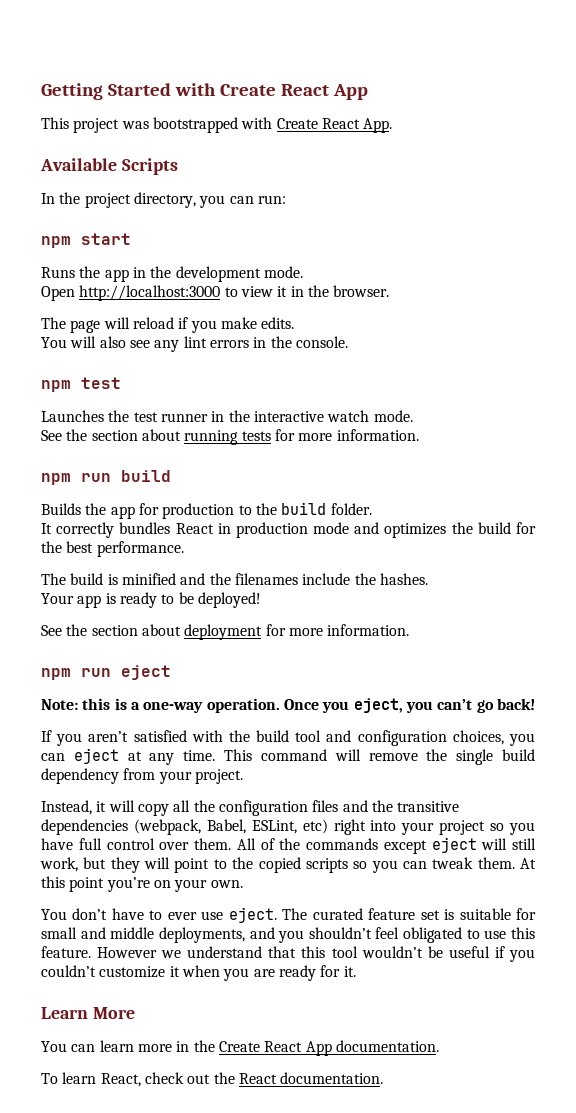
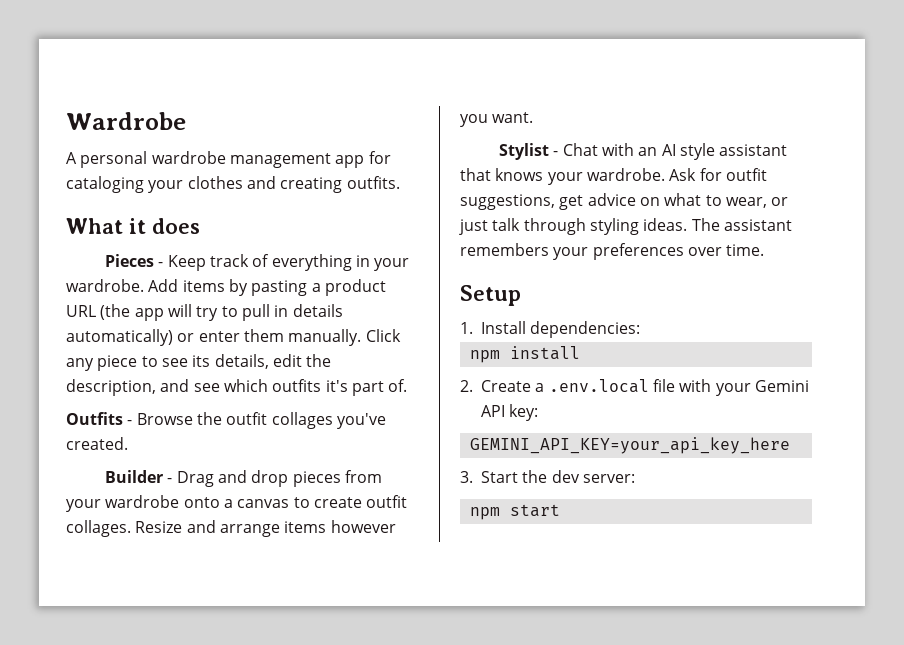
[41,83,368,100] [41,117,393,133] [40,158,178,175] [41,192,286,208] [41,233,131,248] [41,266,303,282] [41,285,390,301] [41,317,295,333] [41,336,348,352] [41,377,121,392] [41,410,413,422] [41,429,419,445] [41,470,171,485] [41,502,372,519] [41,522,536,538] [41,541,184,557] [41,573,428,585] [41,592,261,608] [41,624,410,640] [41,665,171,680] [41,698,535,713] [41,730,535,746] [41,748,535,765] [41,768,243,784] [41,800,460,816] [41,819,535,835] [41,837,536,854] [40,857,536,873] [41,876,243,892] [41,907,536,923] [41,927,535,943] [41,946,535,962] [41,965,356,981] [41,1007,135,1019] [41,1040,439,1056] [41,1072,384,1087] Getting Started with Create React App // This project was bootstrapped with Create React App. // Available Scripts // In the project directory, you can run: // npm start // Runs the app in the development mode. // Open http://localhost:3000 to view it in the browser. // The page will reload if you make edits. // You will also see any lint errors in the console. // npm test // Launches the test runner in the interactive watch mode. // See the section about running tests for more information. // npm run build // Builds the app for production to the build folder. // It correctly bundles React in production mode and optimizes the build for the best performance. // The build is minified and the filenames include the hashes. // Your app is ready to be deployed! // See the section about deployment for more information. // npm run eject // Note: this is a one-way operation. Once you eject, you can’t go back! // If you aren’t satisfied with the build tool and configuration choices, you can eject at any time. This command will remove the single build dependency from your project. // Instead, it will copy all the configuration files and the transitive dependencies (webpack, Babel, ESLint, etc) right into your project so you have full control over them. All of the commands except eject will still work, but they will point to the copied scripts so you can tweak them. At this point you’re on your own. // You don’t have to ever use eject. The curated feature set is suitable for small and middle deployments, and you shouldn’t feel obligated to use this feature. However we understand that this tool wouldn’t be useful if you couldn’t customize it when you are ready for it. // Learn More // You can learn more in the Create React App documentation. // To learn React, check out the React documentation. -> [66,112,186,130] [66,151,391,168] [66,176,400,193] [66,218,200,234] [105,254,410,271] [66,279,386,296] [66,304,343,321] [66,329,401,346] [66,354,332,371] [66,379,408,396] [66,412,386,429] [66,437,128,450] [105,470,382,487] [66,495,408,512] [66,520,396,537] [460,112,534,127] [499,143,788,160] [460,168,767,185] [460,193,789,210] [459,218,792,235] [460,243,765,260] [460,285,521,306] [460,321,641,338] [469,346,580,363] [460,379,809,396] [481,404,539,421] [469,437,790,454] [460,470,636,483] [469,504,560,520] Wardrobe // A personal wardrobe management app for cataloging your clothes and creating outfits. // What it does // Pieces - Keep track of everything in your wardrobe. Add items by pasting a product URL (the app will try to pull in details automatically) or enter them manually. Click any piece to see its details, edit the description, and see which outfits it's part of. // Outfits - Browse the outfit collages you've created. // Builder - Drag and drop pieces from your wardrobe onto a canvas to create outfit collages. Resize and arrange items however you want. // Stylist - Chat with an AI style assistant that knows your wardrobe. Ask for outfit suggestions, get advice on what to wear, or just talk through styling ideas. The assistant remembers your preferences over time. // Setup // 1. Install dependencies: // npm install // 2. Create a .env.local file with your Gemini API key: // GEMINI_API_KEY=your_api_key_here // 3. Start the dev server: // npm start

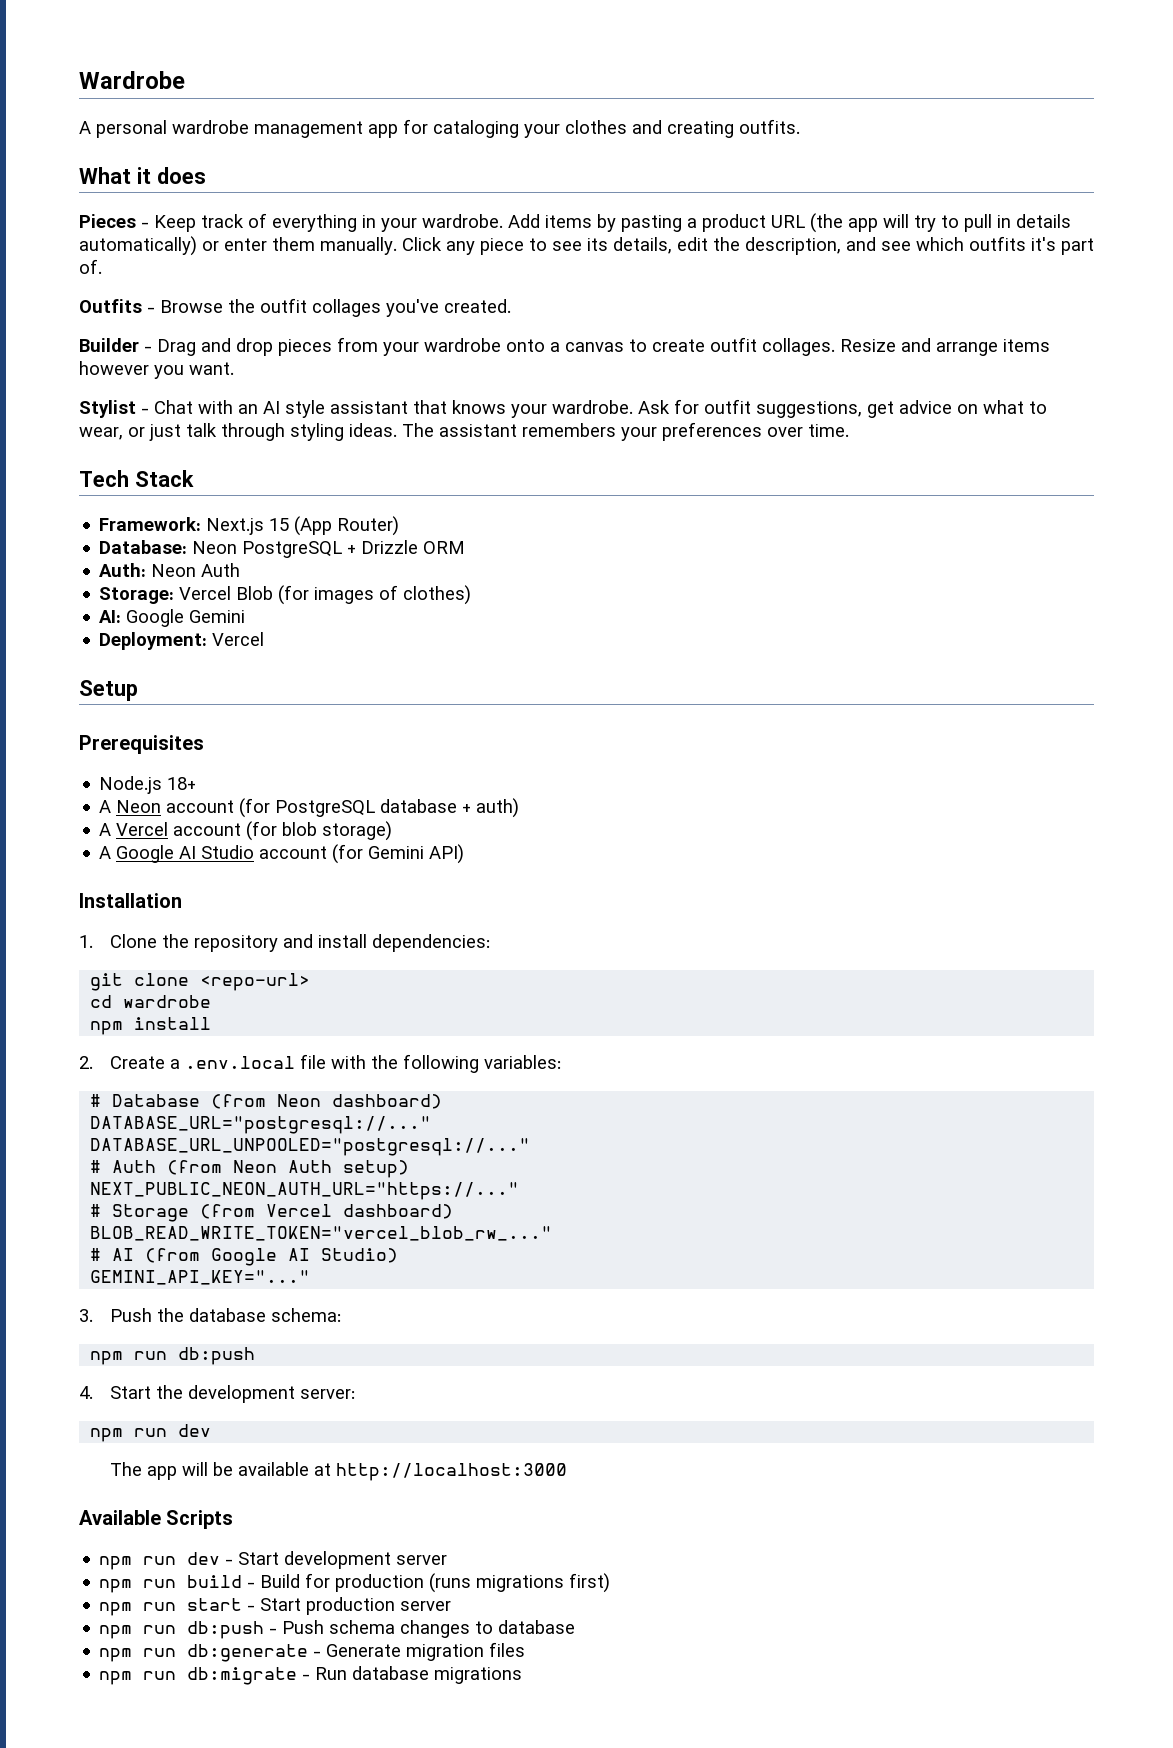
[460,285,521,306] [460,321,641,338] Setup // 1. Install dependencies: -> [79,470,194,487] [99,516,400,536] [99,540,466,558] [99,563,241,577] [99,585,472,605] [99,609,246,627] [99,632,265,650] [79,680,138,701] [79,735,204,754] [99,776,197,794] [99,798,520,818] [99,821,393,841] [99,844,465,864] [79,893,182,908] [79,934,490,952] [90,973,311,991] [90,995,212,1008] Tech Stack // Framework: Next.js 15 (App Router) // Database: Neon PostgreSQL + Drizzle ORM // Auth: Neon Auth // Storage: Vercel Blob (for images of clothes) // AI: Google Gemini // Deployment: Vercel // Setup // Prerequisites // Node.js 18+ // A Neon account (for PostgreSQL database + auth) // A Vercel account (for blob storage) // A Google AI Studio account (for Gemini API) // Installation // 1. Clone the repository and install dependencies: // git clone <repo-url> // cd wardrobe
[715,380,809,396] [481,404,539,421] [469,437,790,454] [460,471,473,483] your Gemini API key: // GEMINI_API_KEY=your_api_key_here // 3. -> [370,1054,561,1073] [90,1094,443,1109] [90,1116,432,1134] [90,1138,531,1156] [90,1160,410,1178] [90,1182,520,1200] [90,1204,454,1222] [90,1226,553,1241] [90,1248,399,1266] [90,1270,311,1285] [79,1308,341,1322] [90,1347,256,1365] [79,1386,93,1399] the following variables: // # Database (from Neon dashboard) // DATABASE_URL="postgresql://..." // DATABASE_URL_UNPOOLED="postgresql://..." // # Auth (from Neon Auth setup) // NEXT_PUBLIC_NEON_AUTH_URL="https://..." // # Storage (from Vercel dashboard) // BLOB_READ_WRITE_TOKEN="vercel_blob_rw_..." // # AI (from Google AI Studio) // GEMINI_API_KEY="..." // 3. Push the database schema: // npm run db:push // 4.
[551,470,580,483] dev -> [187,1385,295,1403] development
[509,504,560,517] start -> [134,1424,212,1437] [109,1462,567,1481] [79,1510,234,1529] [99,1551,448,1570] [99,1573,611,1593] [99,1597,452,1616] [99,1620,576,1639] [99,1642,526,1662] [99,1666,523,1685] run dev // The app will be available at http://localhost:3000 // Available Scripts // npm run dev - Start development server // npm run build - Build for production (runs migrations first) // npm run start - Start production server // npm run db:push - Push schema changes to database // npm run db:generate - Generate migration files // npm run db:migrate - Run database migrations

